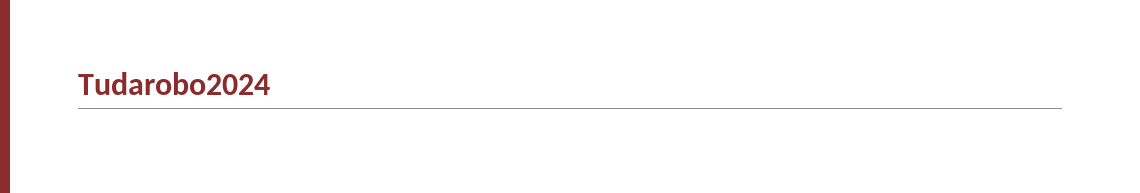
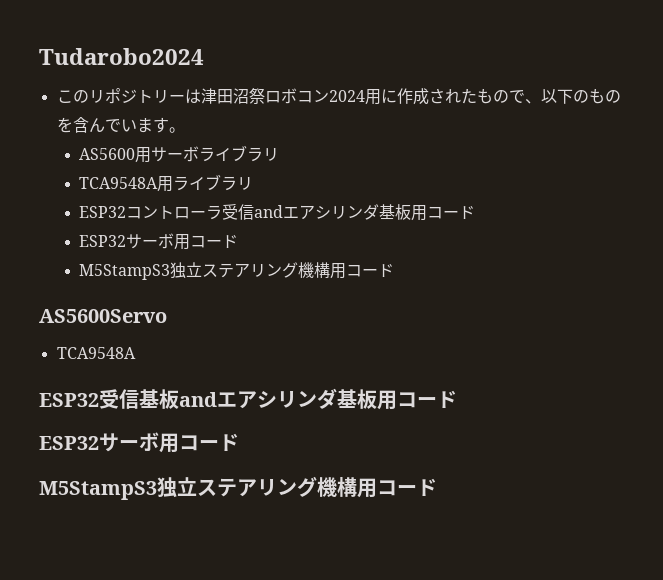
(270, 83) none -> [56,88,621,105] [56,117,185,133] [79,145,280,163] [79,174,254,192] [79,204,476,221] [79,233,239,250] [79,262,395,280] [39,309,167,323] [56,347,136,359] [39,388,457,410] [39,432,239,453] [39,476,437,500] // このリポジトリーは津田沼祭ロボコン2024用に作成されたもので、以下のものを含んでいます。 // AS5600用サーボライブラリ // TCA9548A用ライブラリ // ESP32コントローラ受信andエアシリンダ基板用コード // ESP32サーボ用コード // M5StampS3独立ステアリング機構用コード // AS5600Servo // TCA9548A // ESP32受信基板andエアシリンダ基板用コード // ESP32サーボ用コード // M5StampS3独立ステアリング機構用コード

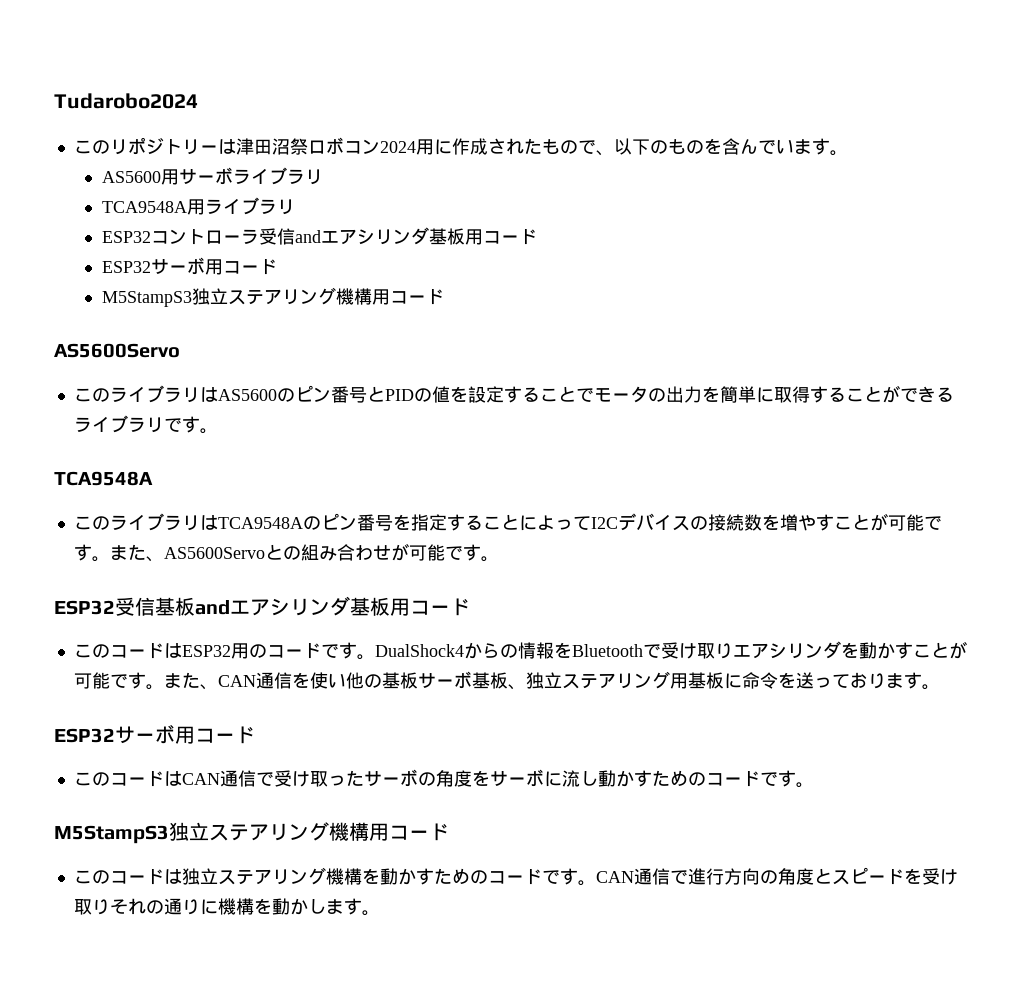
[56,347,136,359] TCA9548A -> [73,385,954,403] [73,415,218,434] [54,471,153,486] [73,513,942,531] [73,543,499,562] このライブラリはAS5600のピン番号とPIDの値を設定することでモータの出力を簡単に取得することができるライブラリです。 // TCA9548A // このライブラリはTCA9548Aのピン番号を指定することによってI2Cデバイスの接続数を増やすことが可能です。また、AS5600Servoとの組み合わせが可能です。
[39,432,239,453] [39,476,437,500] // ESP32サーボ用コード // M5StampS3独立ステアリング機構用コード -> [73,641,967,660] [73,671,940,690] [54,724,255,744] [73,769,814,788] [54,822,449,844] [73,867,958,886] [73,898,380,916] // このコードはESP32用のコードです。DualShock4からの情報をBluetoothで受け取りエアシリンダを動かすことが可能です。また、CAN通信を使い他の基板サーボ基板、独立ステアリング用基板に命令を送っております。 // ESP32サーボ用コード // このコードはCAN通信で受け取ったサーボの角度をサーボに流し動かすためのコードです。 // M5StampS3独立ステアリング機構用コード // このコードは独立ステアリング機構を動かすためのコードです。CAN通信で進行方向の角度とスピードを受け取りそれの通りに機構を動かします。

